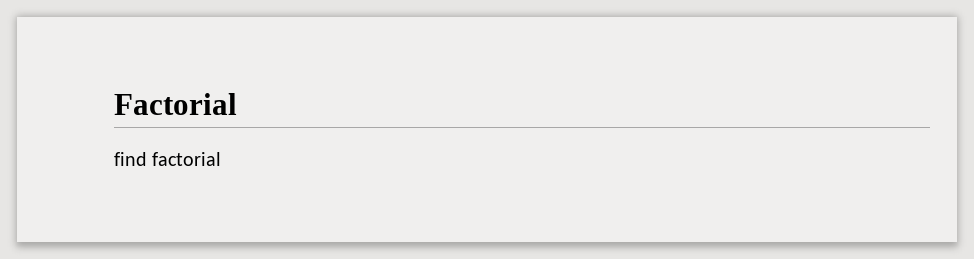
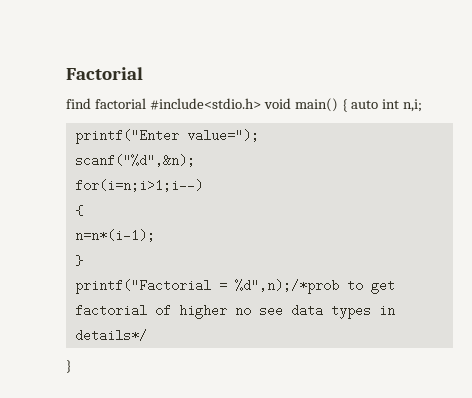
(222, 159) none -> [149,98,423,112] [74,129,259,144] [74,154,195,167] [74,179,203,192] [74,205,83,216] [74,229,155,242] [74,255,83,266] [74,279,395,294] [74,304,395,319] [74,329,147,342] [66,360,72,373] #include<stdio.h> void main() { auto int n,i; // printf("Enter value="); // scanf("%d",&n); // for(i=n;i>1;i--) // { // n=n*(i-1); // } // printf("Factorial = %d",n);/*prob to get factorial of higher no see data types in details*/ // }

